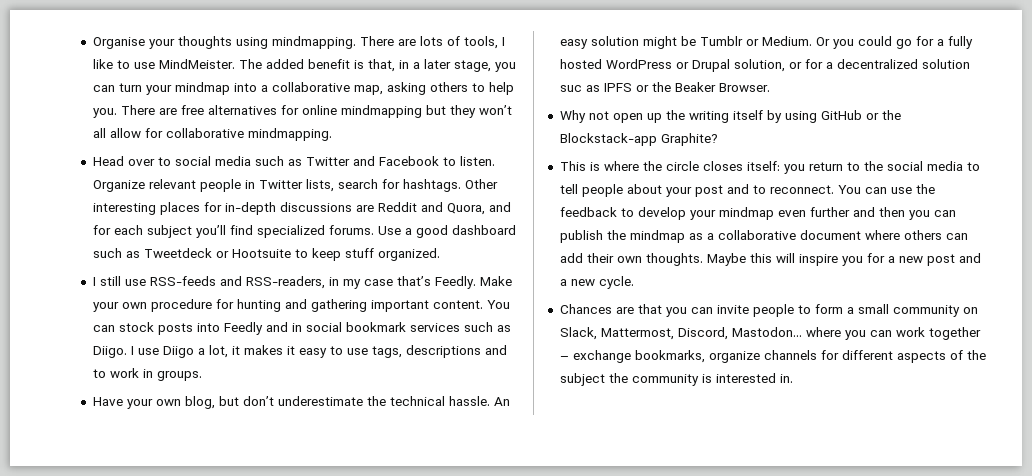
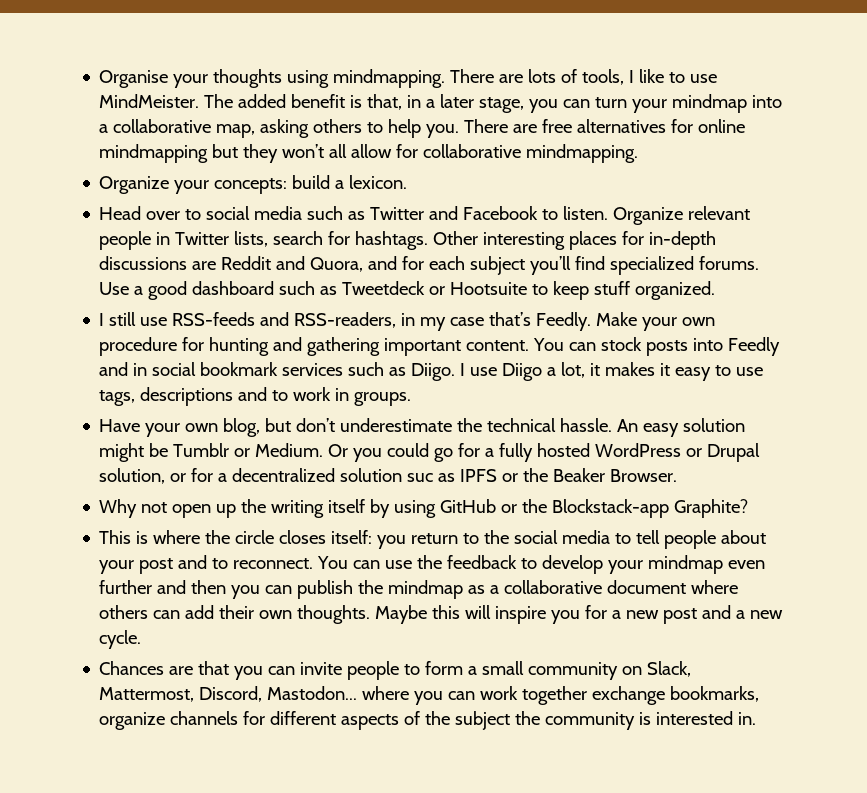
(332, 134) none -> [99,175,408,194] // Organize your concepts: build a lexicon.
[559,356,569,360] – -> (588, 695) none

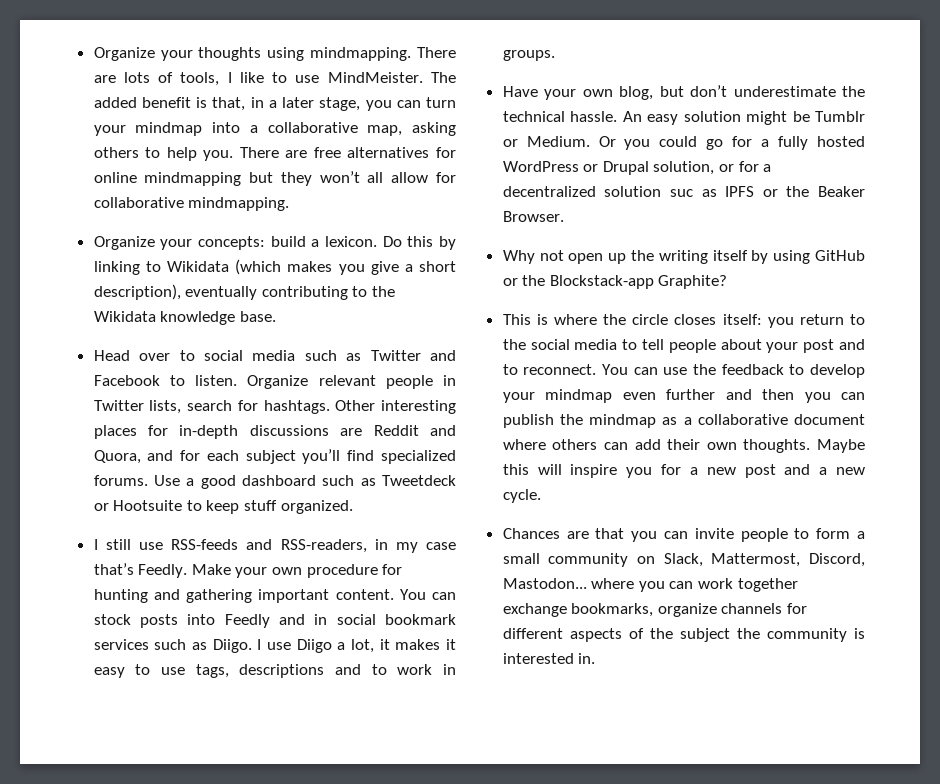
[99,70,169,88] Organise -> [93,47,155,61] Organize
(408, 182) none -> [382,236,456,250] [93,259,457,275] [93,284,396,300] [93,311,276,325] Do this by linking to Wikidata (which makes you give a short description), eventually contributing to the Wikidata knowledge base.

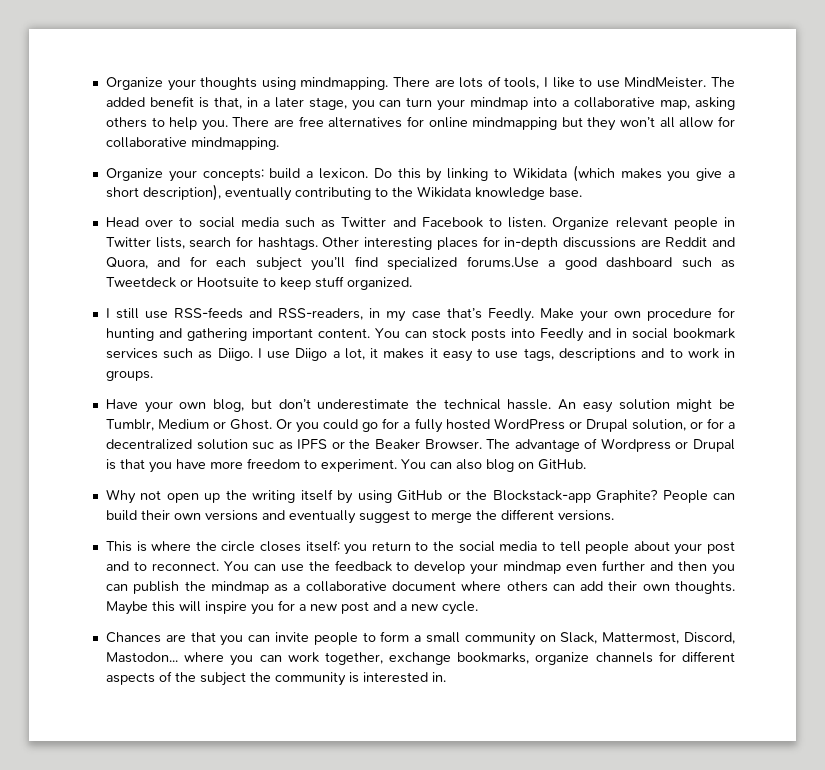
[93,475,181,486] forums. Use -> [466,256,539,268] forums.Use
[815,111,865,122] [502,136,590,147] Tumblr or Medium. -> [105,419,273,431] Tumblr, Medium or Ghost.
(564, 216) none -> [486,438,735,452] [105,458,586,473] The advantage of Wordpress or Drupal is that you have more freedom to experiment. You can also blog on GitHub.
(728, 282) none -> [662,490,735,503] [105,509,614,524] People can build their own versions and eventually suggest to merge the different versions.
[737,578,798,592] together -> [324,652,383,665] together,

